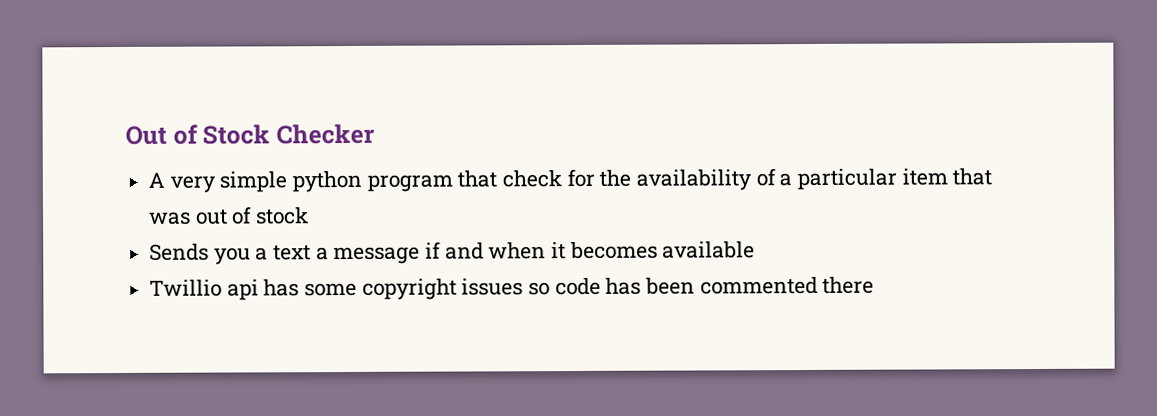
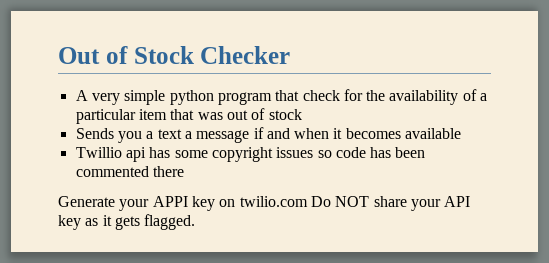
(875, 285) none -> [58,196,471,211] [58,214,196,230] // Generate your APPI key on twilio.com Do NOT share your API key as it gets flagged.

